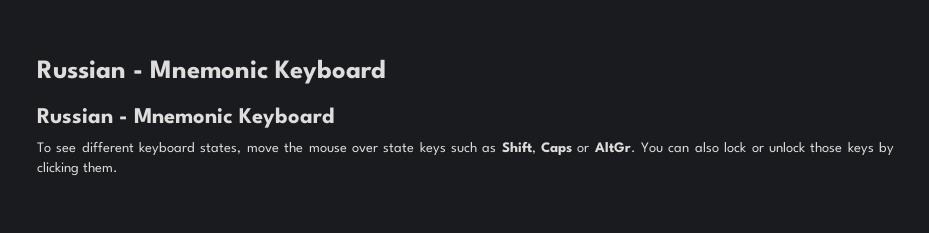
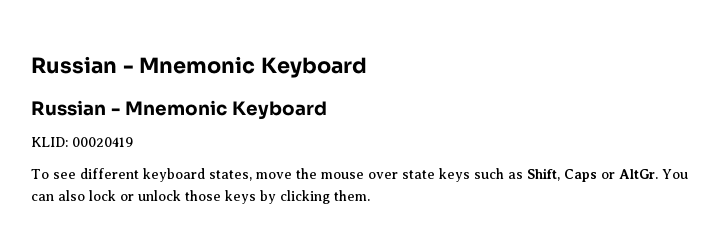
(336, 117) none -> [31,137,133,147] // KLID: 00020419

